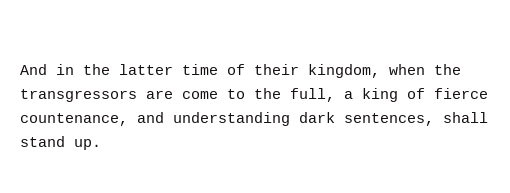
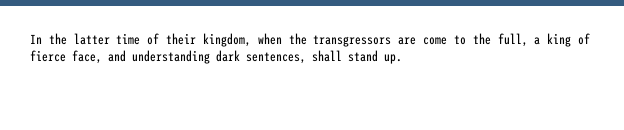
[20,64,74,75] And in -> [30,34,42,44] In
[20,113,128,126] countenance, -> [72,50,102,64] face,

